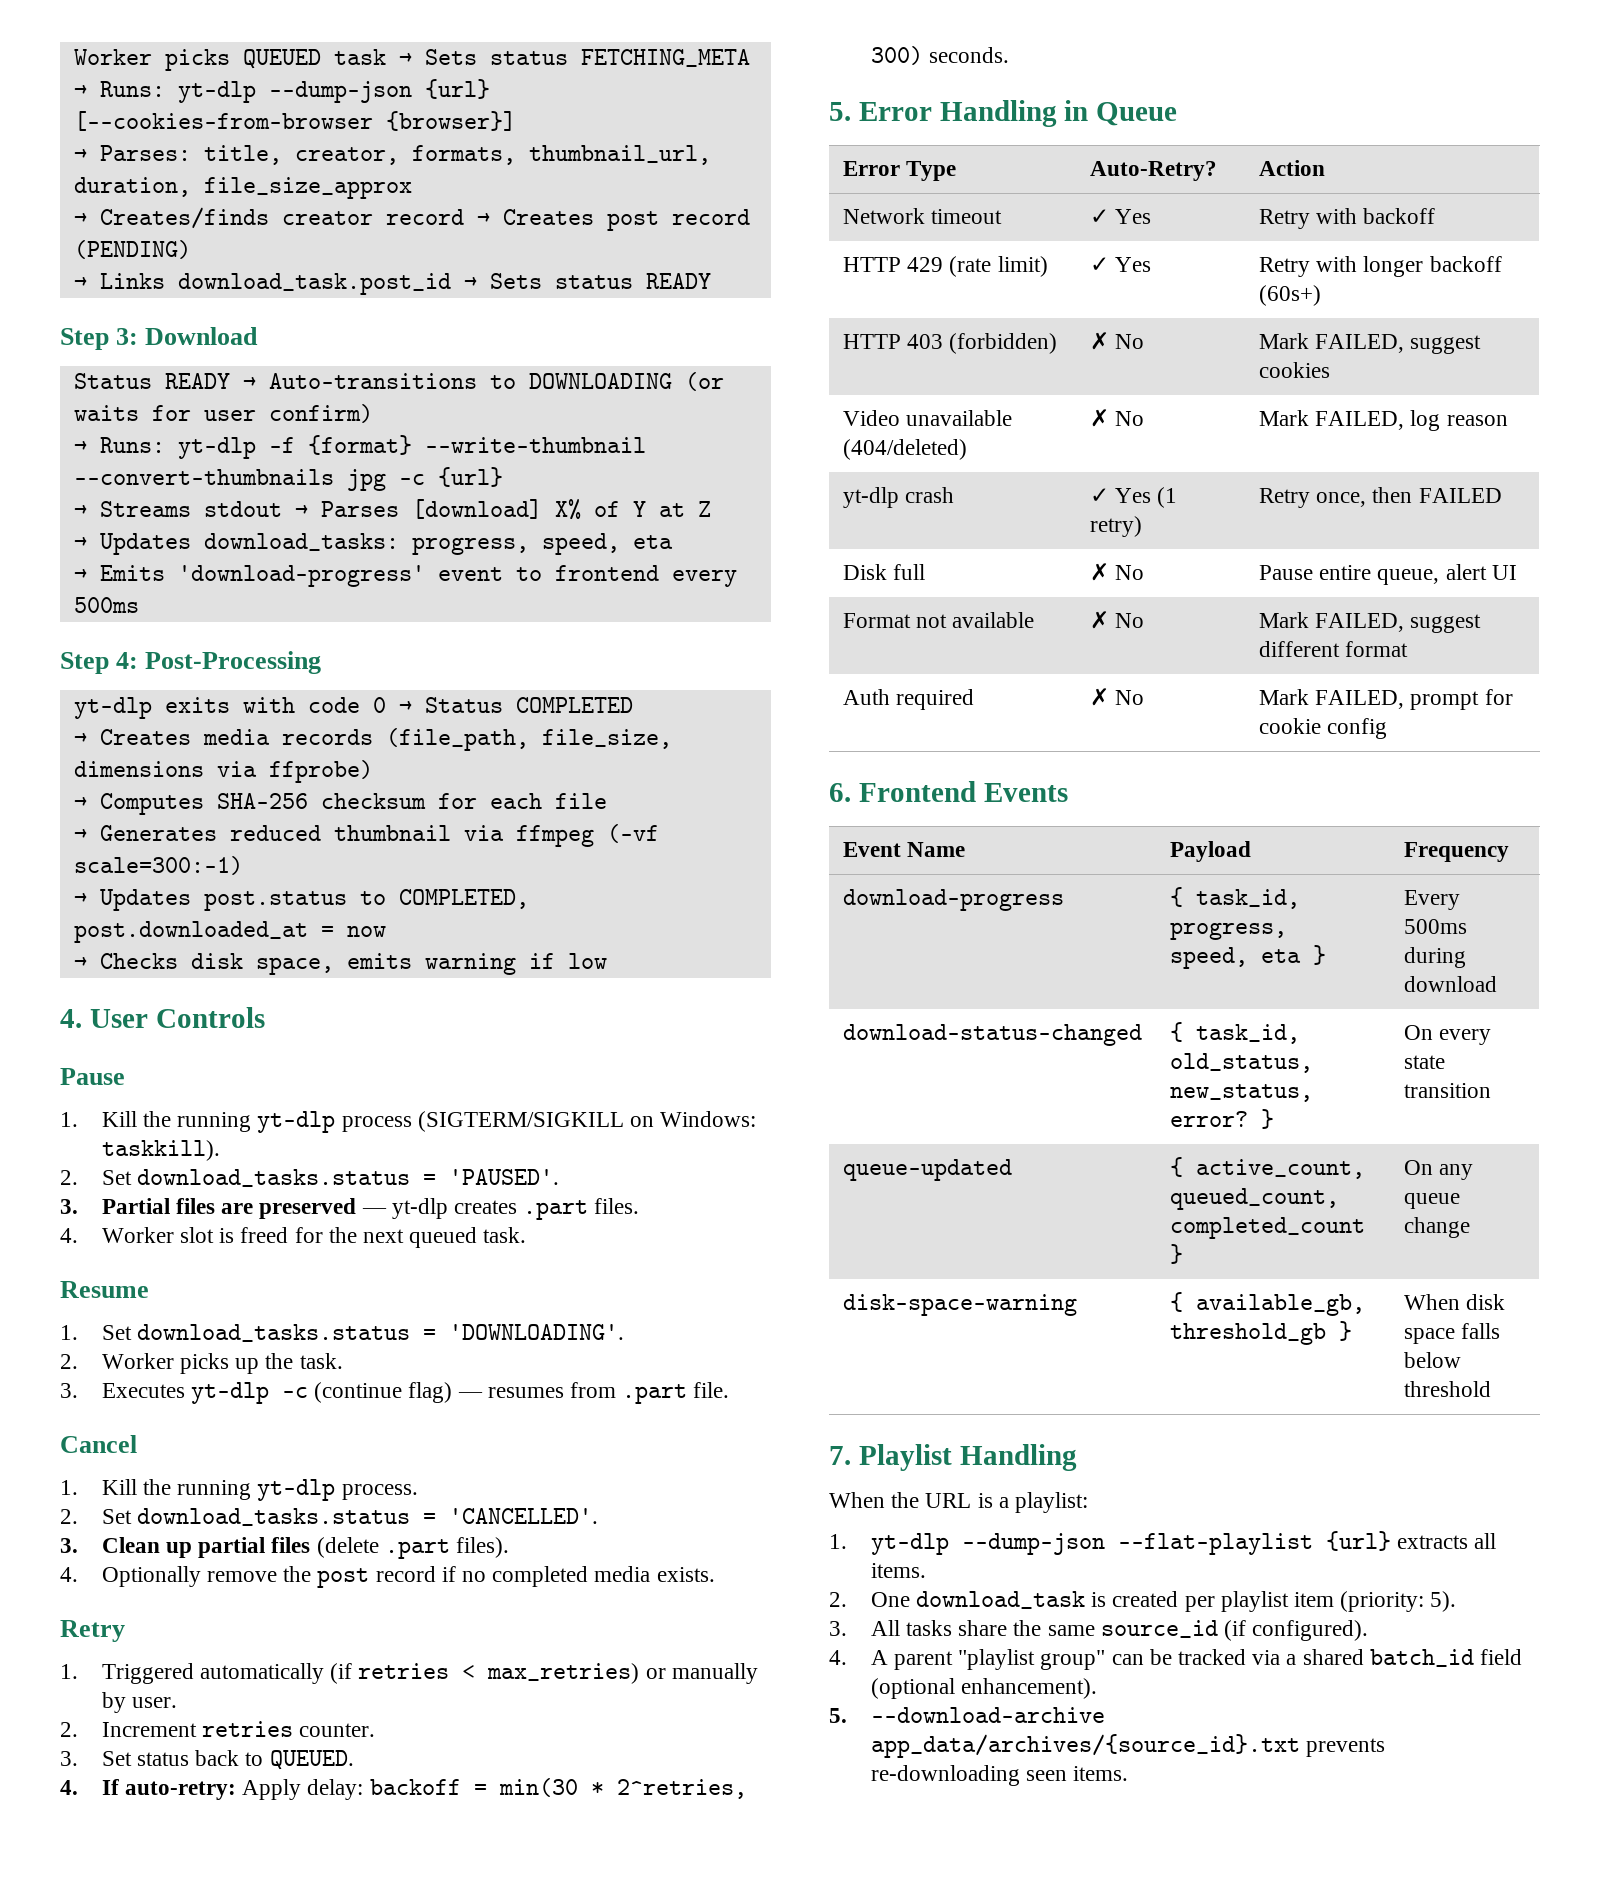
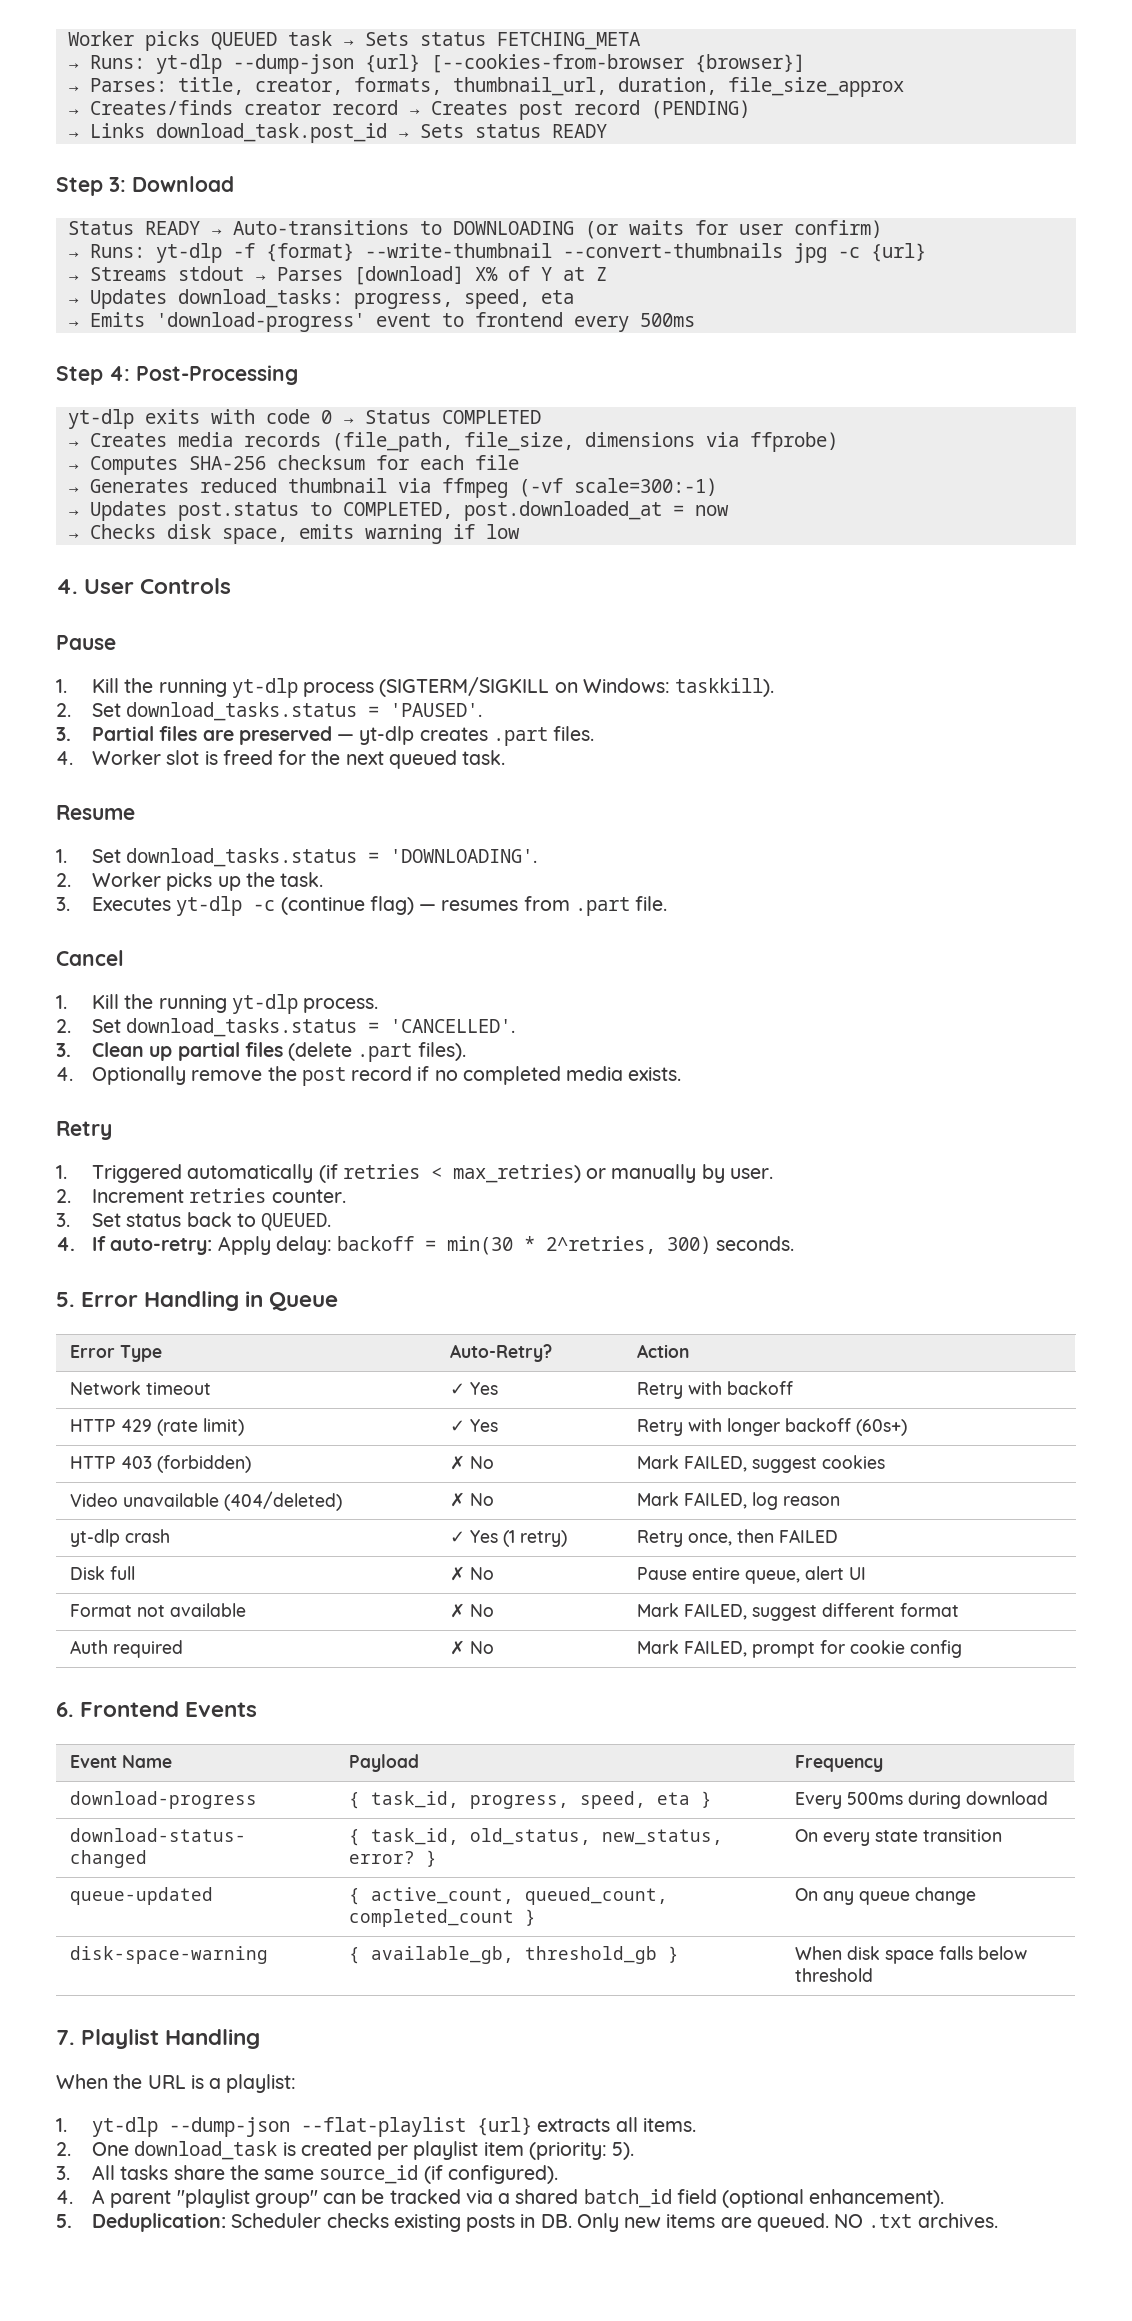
[870,1707,1105,1723] [870,1734,1385,1758] [870,1765,1129,1786] --download-archive app_data/archives/{source_id}.txt prevents re-downloading seen items. -> [91,2213,998,2232] Deduplication: Scheduler checks existing posts in DB. Only new items are queued. NO .txt archives.

